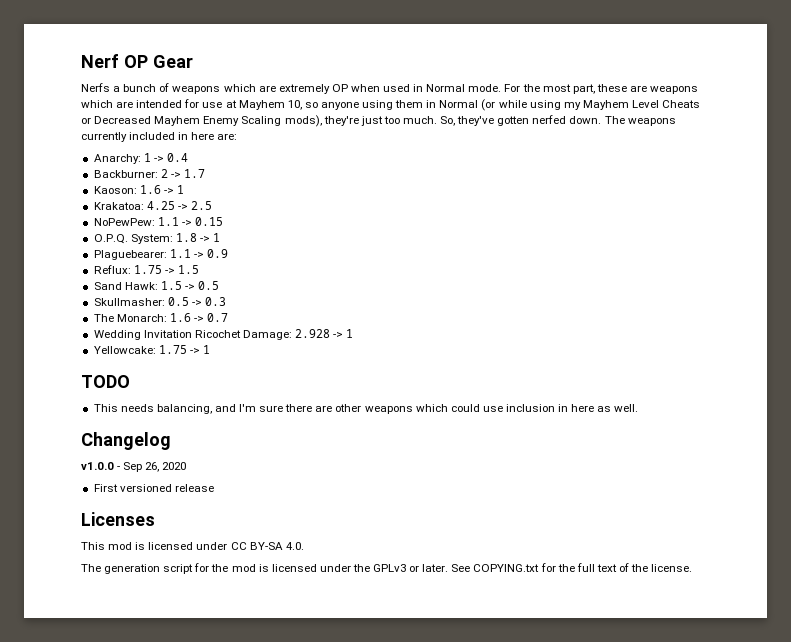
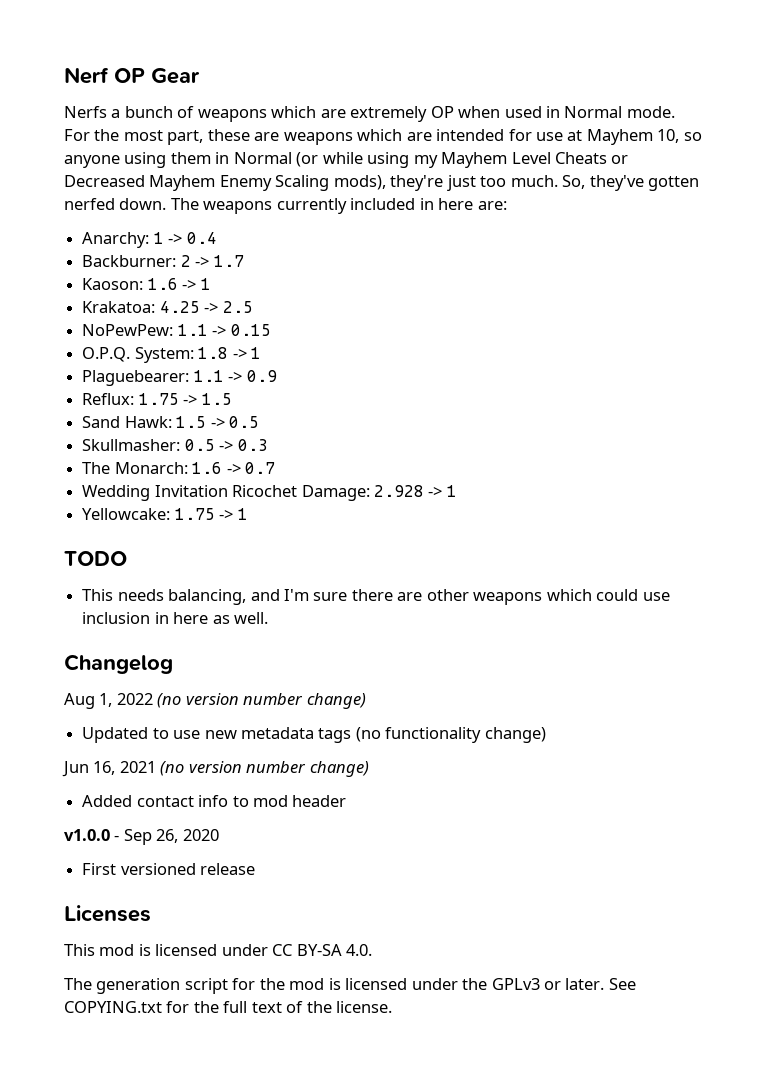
(171, 441) none -> [64,693,366,709] [82,727,546,743] [62,761,369,777] [82,795,347,807] // Aug 1, 2022 (no version number change) // Updated to use new metadata tags (no functionality change) // Jun 16, 2021 (no version number change) // Added contact info to mod header

